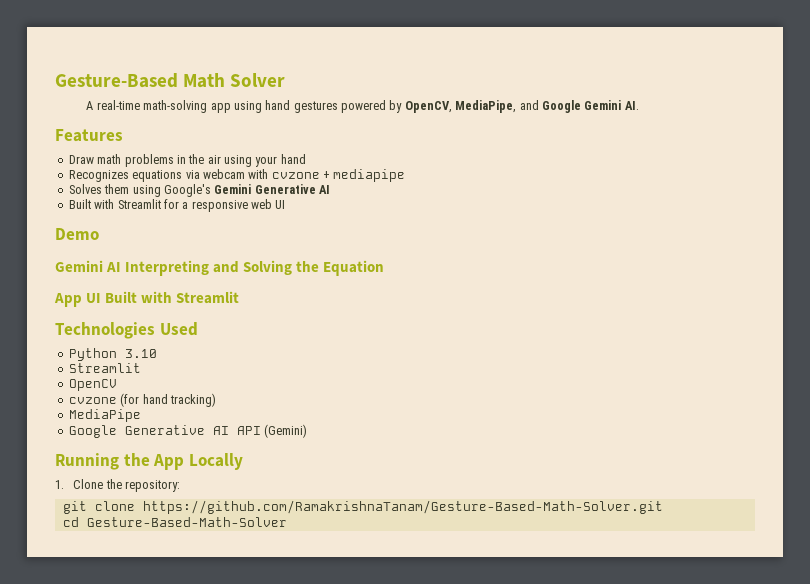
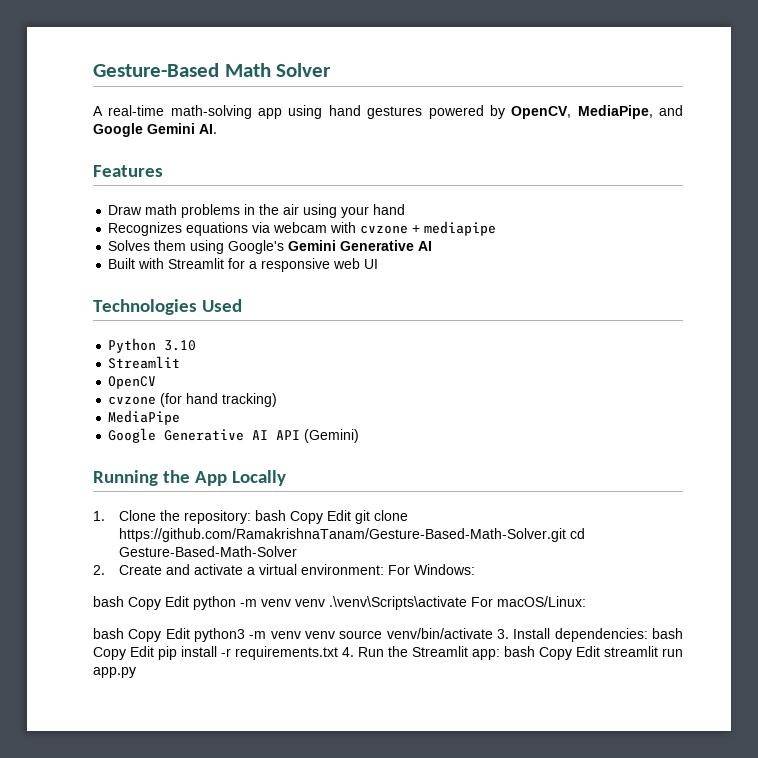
[55,228,99,240] [55,260,385,276] [54,291,240,307] // Demo // Gemini AI Interpreting and Solving the Equation // App UI Built with Streamlit -> (379, 264) none
(180, 486) // -> [255,510,352,524] bash Copy Edit
(663, 507) // -> (567, 535) none
(287, 522) none -> [93,564,476,575] [93,596,586,610] [93,628,683,642] [93,646,683,660] [93,667,136,678] // 2. Create and activate a virtual environment: For Windows: // bash Copy Edit python -m venv venv .\venv\Scripts\activate For macOS/Linux: // bash Copy Edit python3 -m venv venv source venv/bin/activate 3. Install dependencies: bash Copy Edit pip install -r requirements.txt 4. Run the Streamlit app: bash Copy Edit streamlit run app.py

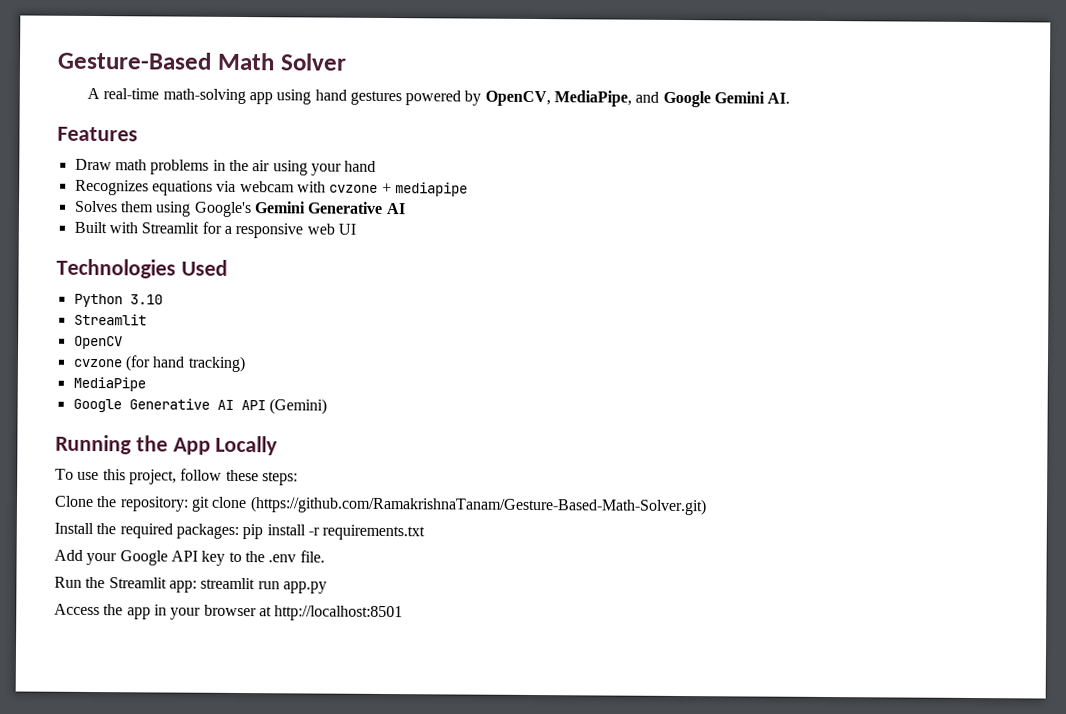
[93,510,409,524] [119,528,586,542] [119,546,298,557] [93,564,476,575] [93,596,586,610] [93,628,683,642] [93,646,354,660] 1. Clone the repository: bash Copy Edit git clone https://github.com/RamakrishnaTanam/Gesture-Based-Math-Solver.git cd Gesture-Based-Math-Solver // 2. Create and activate a virtual environment: For Windows: // bash Copy Edit python -m venv venv .\venv\Scripts\activate For macOS/Linux: // bash Copy Edit python3 -m venv venv source venv/bin/activate 3. Install dependencies: bash Copy Edit pip install -r requirements.txt 4. -> [55,468,298,486] [54,495,707,516] [54,522,426,541] [54,549,325,566] To use this project, follow these steps: // Clone the repository: git clone (https://github.com/RamakrishnaTanam/Gesture-Based-Math-Solver.git) // Install the required packages: pip install -r requirements.txt // Add your Google API key to the .env file. //
[504,646,600,660] bash Copy Edit -> (197, 586) none
(136, 672) none -> [54,603,404,622] // Access the app in your browser at http://localhost:8501

